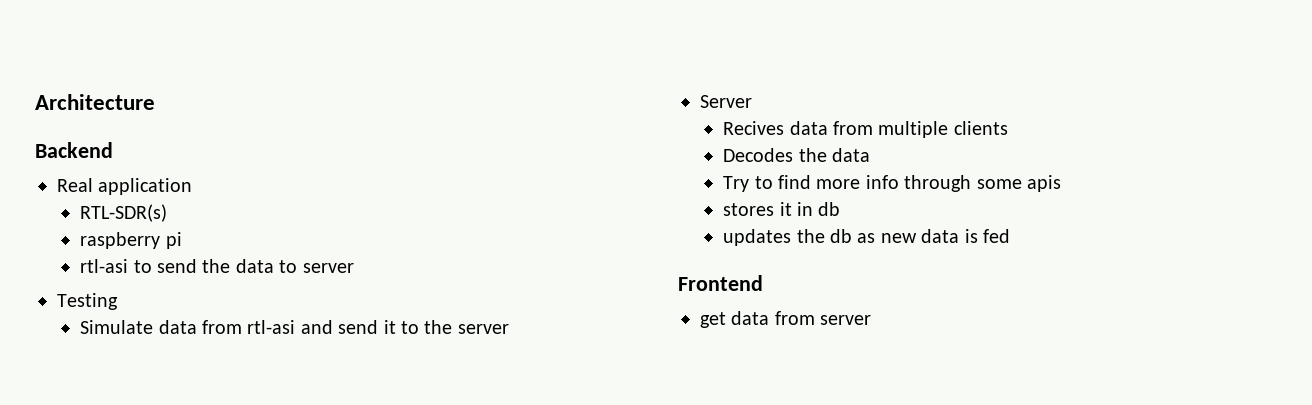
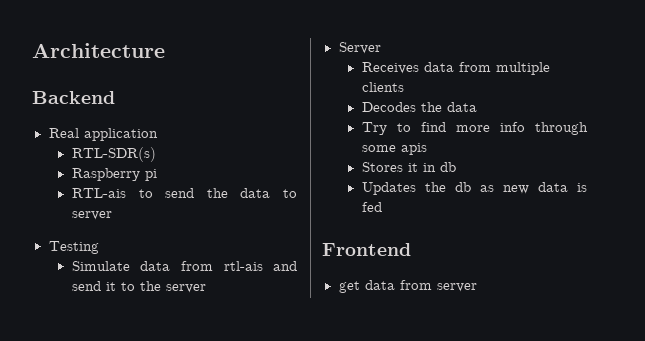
[80,232,161,249] raspberry -> [71,168,140,181] Raspberry
[80,259,129,273] rtl-asi -> [71,188,126,198] RTL-ais
[247,320,296,334] rtl-asi -> [223,261,263,271] rtl-ais
[723,121,785,135] Recives -> [361,62,419,74] Receives
[723,203,775,216] stores -> [361,162,403,172] Stores
[723,229,792,246] updates -> [361,182,416,195] Updates

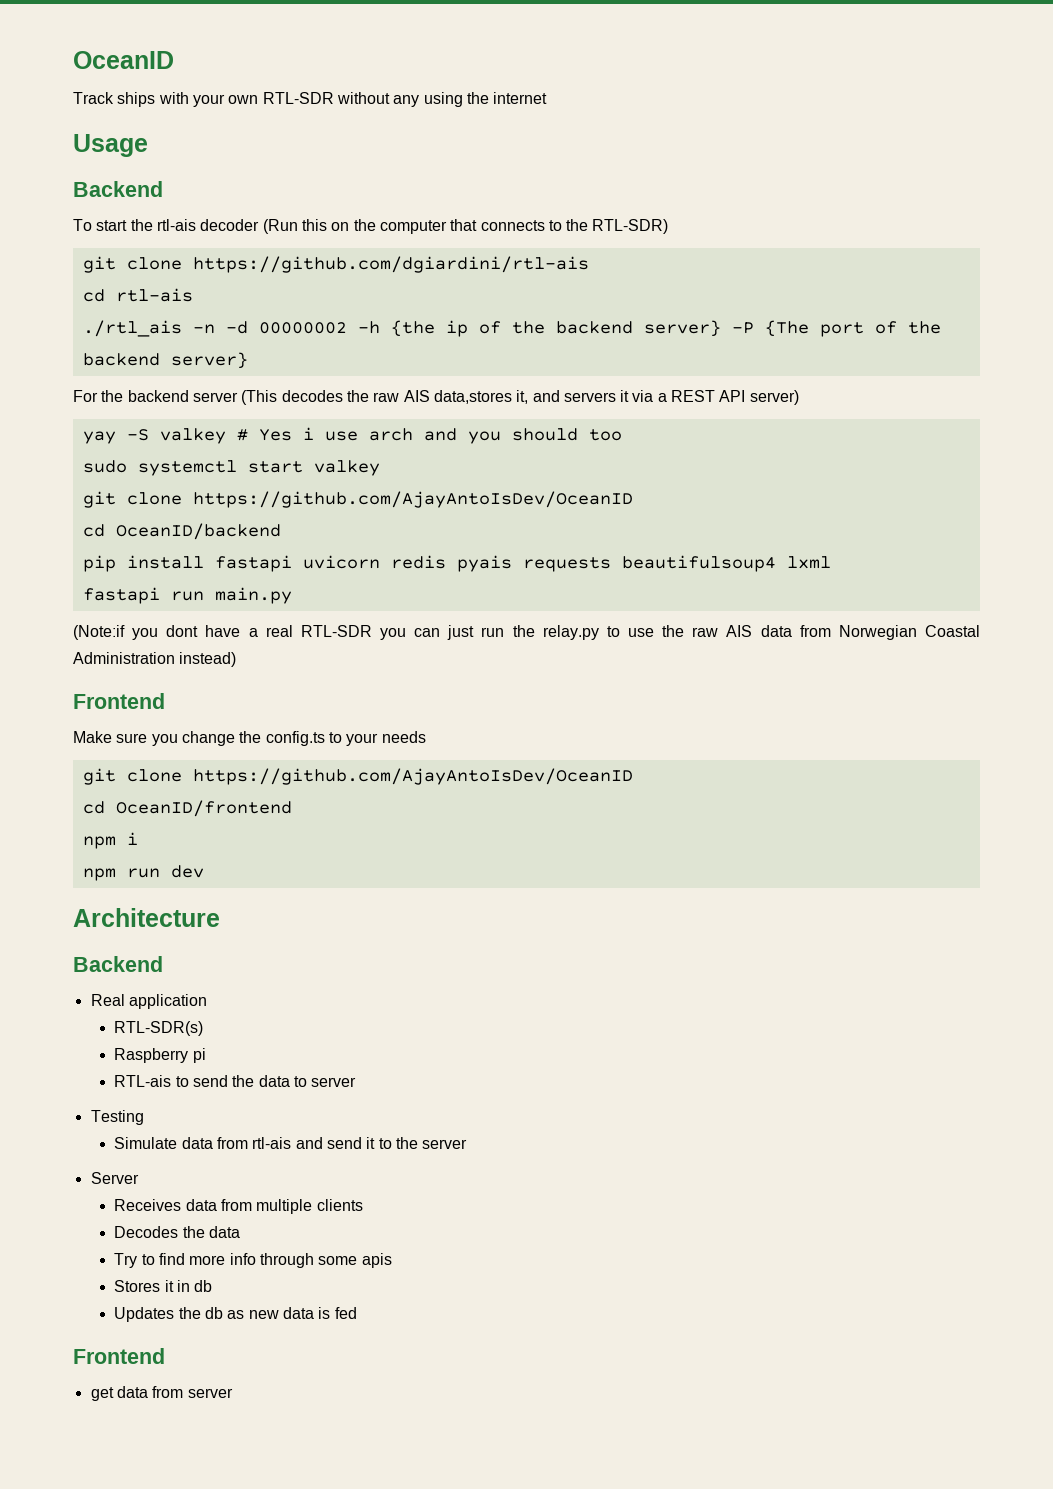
(32, 50) none -> [73,51,174,69] [73,92,548,107] [73,134,148,157] [73,181,163,197] [73,219,669,234] [82,256,589,273] [82,288,193,302] [82,320,941,337] [82,352,248,369] [73,390,799,405] [82,427,622,444] [82,460,380,476] [82,491,633,508] [82,523,281,540] [82,555,831,572] [82,587,292,604] [73,625,980,640] [73,652,237,667] [73,693,165,709] [73,731,426,746] [82,768,633,785] [82,800,292,817] [82,832,138,849] [82,865,204,881] OceanID // Track ships with your own RTL-SDR without any using the internet // Usage // Backend // To start the rtl-ais decoder (Run this on the computer that connects to the RTL-SDR) // git clone https://github.com/dgiardini/rtl-ais // cd rtl-ais // ./rtl_ais -n -d 00000002 -h {the ip of the backend server} -P {The port of the backend server} // For the backend server (This decodes the raw AIS data,stores it, and servers it via a REST API server) // yay -S valkey # Yes i use arch and you should too // sudo systemctl start valkey // git clone https://github.com/AjayAntoIsDev/OceanID // cd OceanID/backend // pip install fastapi uvicorn redis pyais requests beautifulsoup4 lxml // fastapi run main.py // (Note:if you dont have a real RTL-SDR you can just run the relay.py to use the raw AIS data from Norwegian Coastal Administration instead) // Frontend // Make sure you change the config.ts to your needs // git clone https://github.com/AjayAntoIsDev/OceanID // cd OceanID/frontend // npm i // npm run dev //

